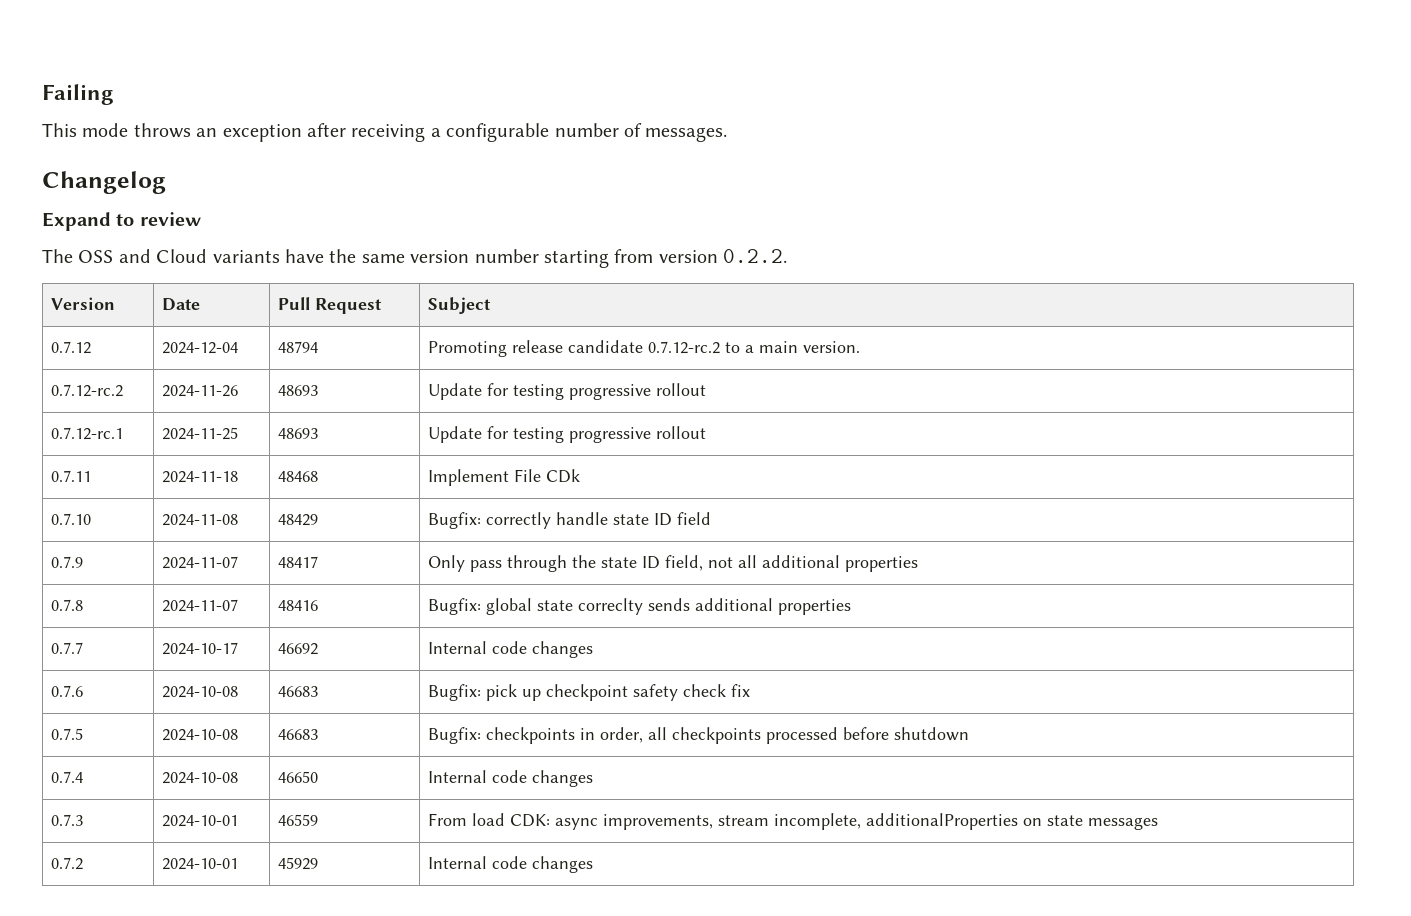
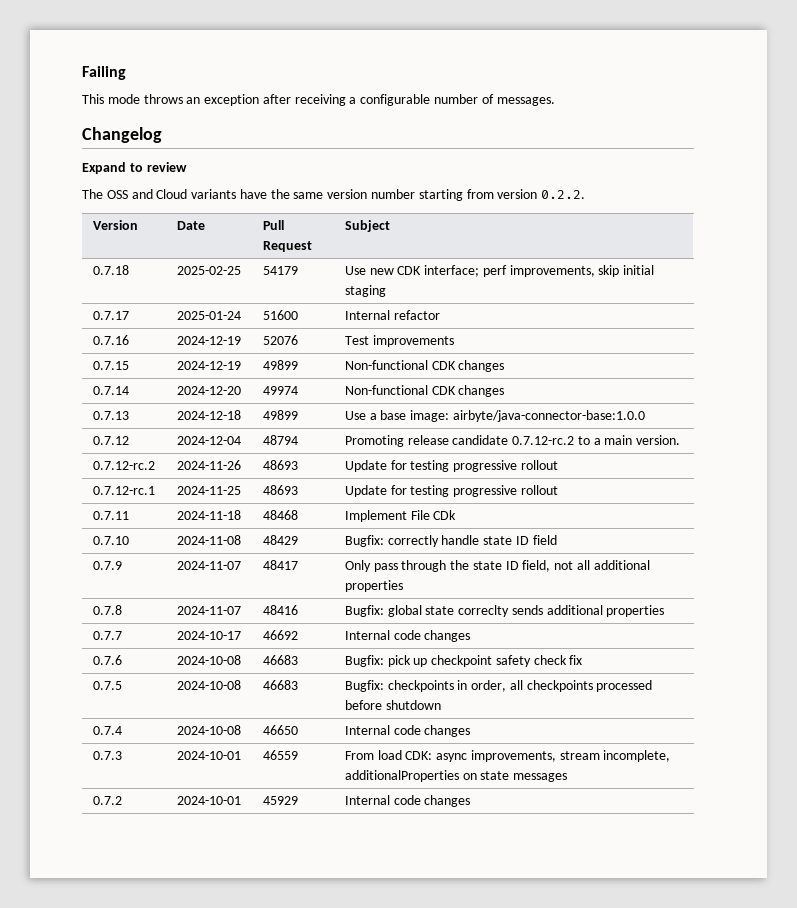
(491, 305) none -> [92,265,129,275] [176,266,241,275] [262,266,298,275] [344,265,655,277] [344,285,386,297] [92,311,129,320] [176,311,241,320] [262,310,298,320] [344,310,440,320] [92,335,129,345] [176,336,241,345] [262,335,298,345] [344,335,454,347] [92,361,129,370] [176,361,241,370] [262,360,298,370] [344,360,505,372] [92,386,129,395] [176,386,241,395] [262,386,298,395] [344,385,505,397] [92,411,129,420] [176,410,241,420] [262,410,298,420] [344,410,645,422] // 0.7.18 | 2025-02-25 | 54179 | Use new CDK interface; perf improvements, skip initial staging // 0.7.17 | 2025-01-24 | 51600 | Internal refactor // 0.7.16 | 2024-12-19 | 52076 | Test improvements // 0.7.15 | 2024-12-19 | 49899 | Non-functional CDK changes // 0.7.14 | 2024-12-20 | 49974 | Non-functional CDK changes // 0.7.13 | 2024-12-18 | 49899 | Use a base image: airbyte/java-connector-base:1.0.0

